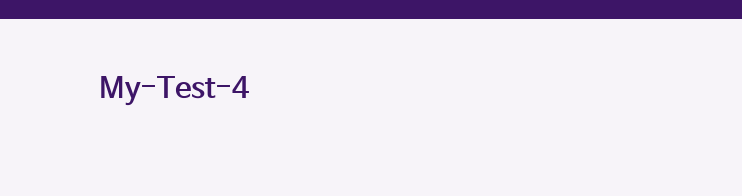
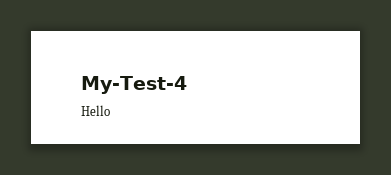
(249, 91) none -> [81,105,110,116] // Hello

